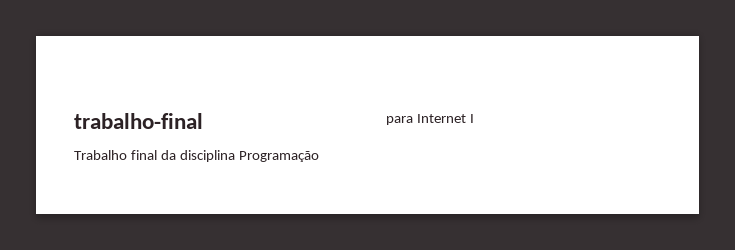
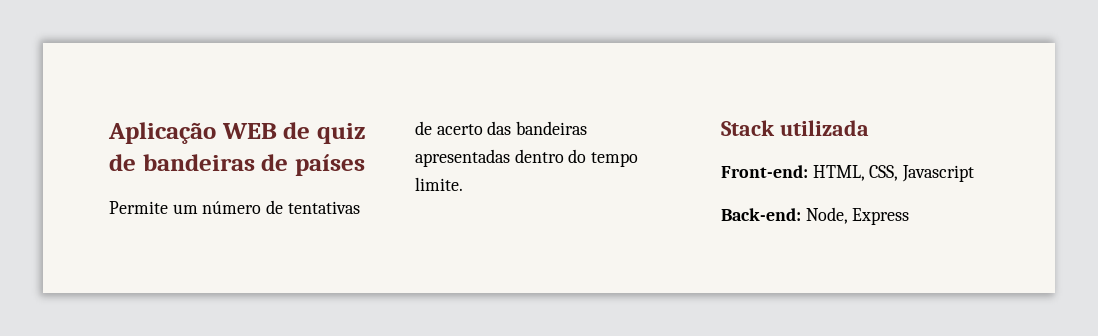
[74,113,203,129] [74,150,319,162] [386,114,474,125] trabalho-final // Trabalho final da disciplina Programação para Internet I -> [108,122,366,144] [109,154,365,176] [109,200,360,214] [415,121,588,135] [415,149,639,167] [415,177,463,191] [721,120,869,136] [721,165,975,182] [721,207,910,225] Aplicação WEB de quiz de bandeiras de países // Permite um número de tentativas de acerto das bandeiras apresentadas dentro do tempo limite. // Stack utilizada // Front-end: HTML, CSS, Javascript // Back-end: Node, Express

